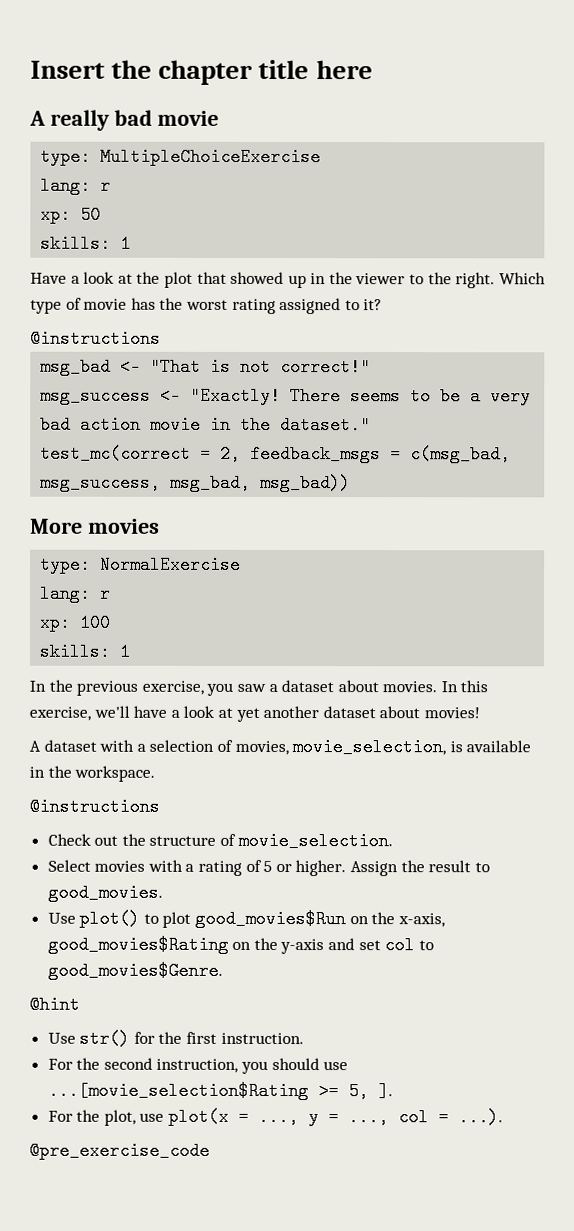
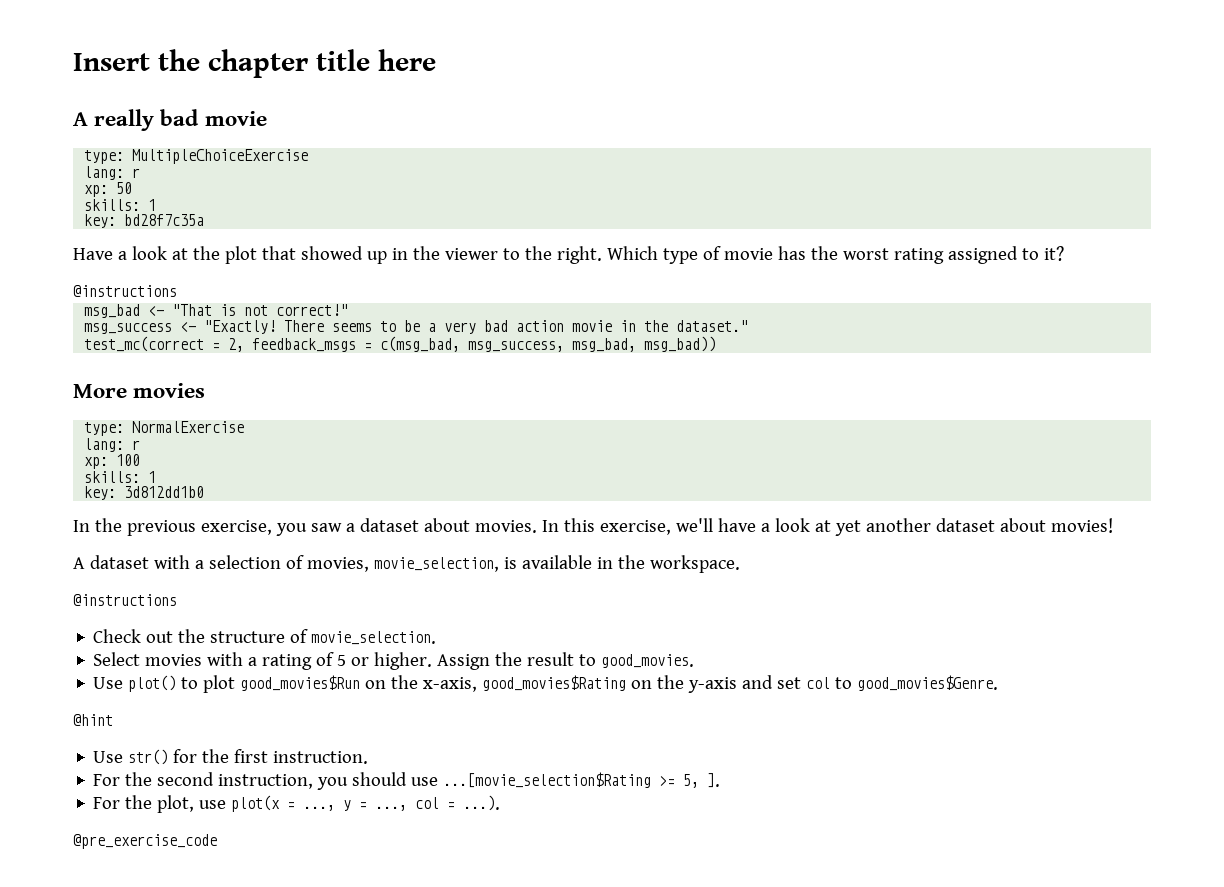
(132, 243) none -> [84,214,205,228] // key: bd28f7c35a
(131, 651) none -> [84,486,205,500] // key: 3d812dd1b0

